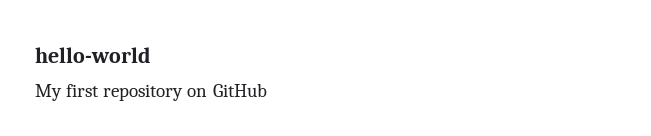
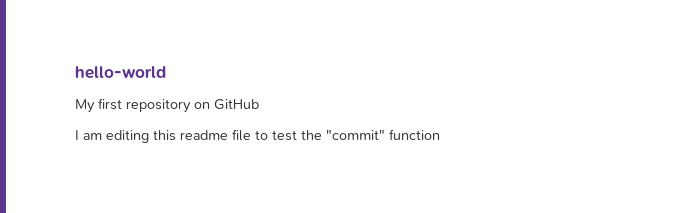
(267, 90) none -> [75,129,440,143] // I am editing this readme file to test the "commit" function

